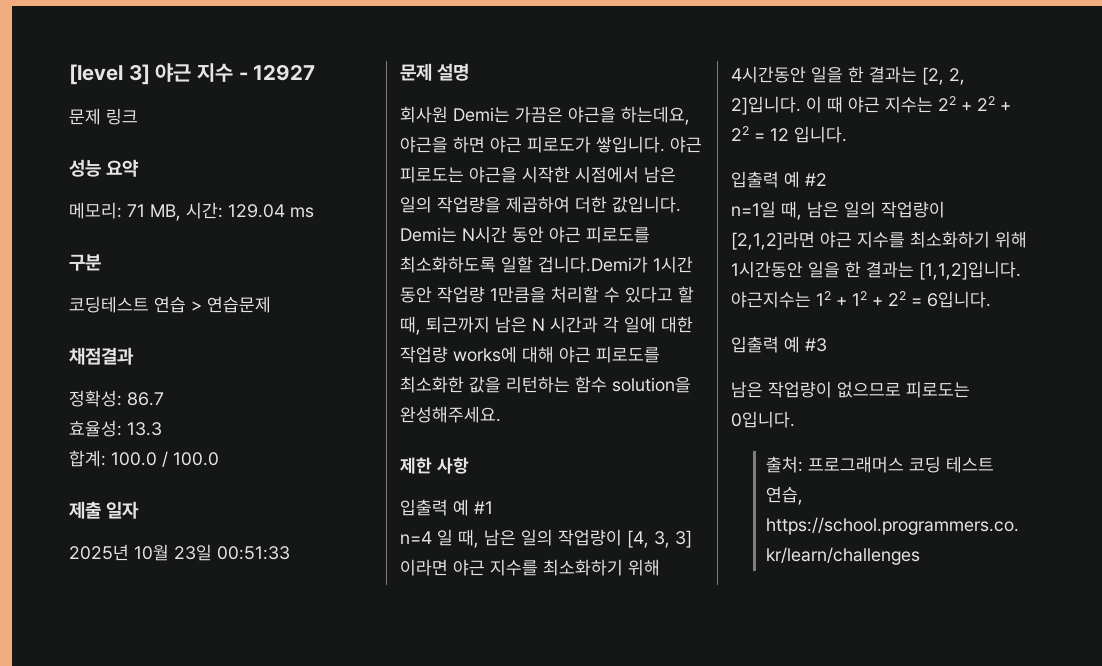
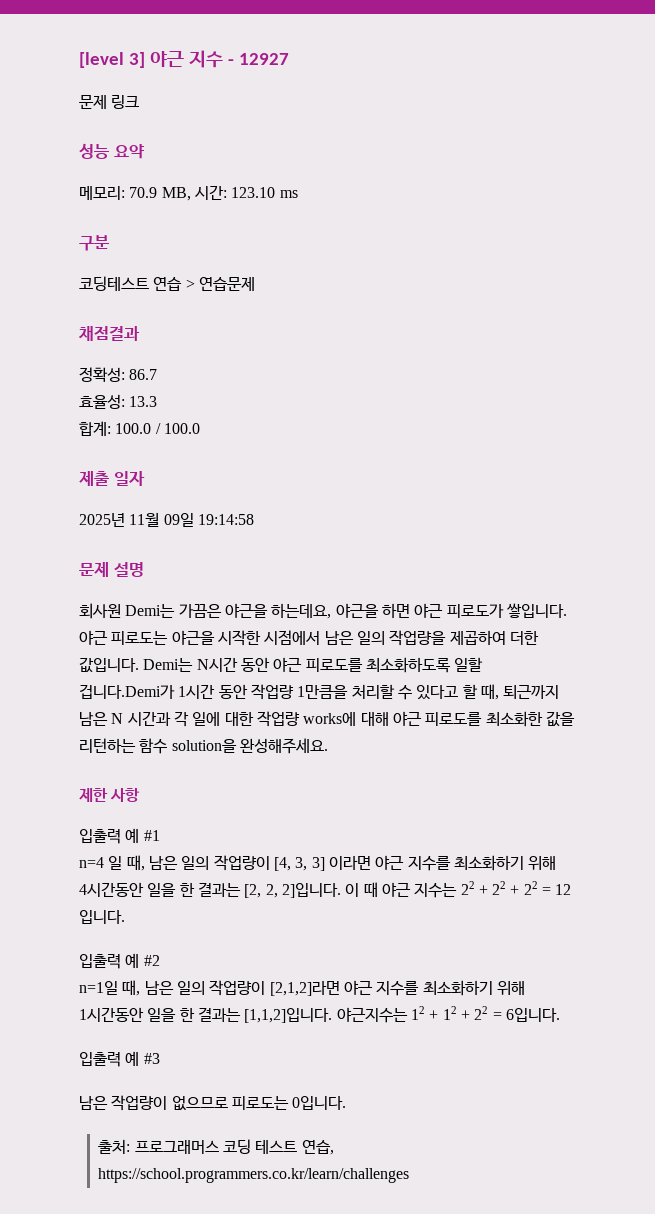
[127,204,145,217] 71 -> [129,187,158,198] 70.9
[228,204,285,218] 129.04 -> [231,187,276,198] 123.10
[134,544,290,561] 10월 23일 00:51:33 -> [129,512,254,527] 11월 09일 19:14:58

